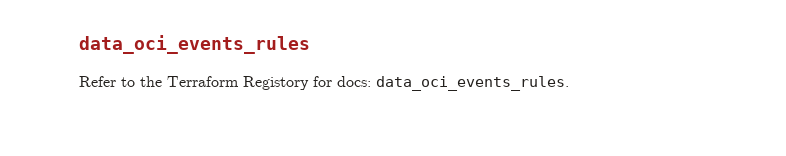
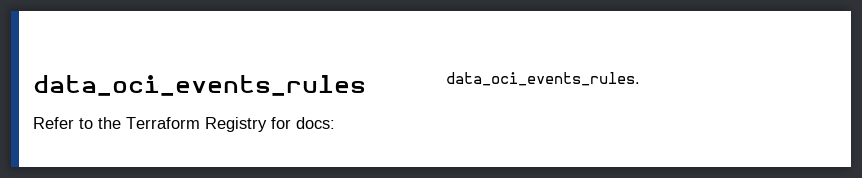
[243,76,309,90] Registory -> [205,117,267,132] Registry

